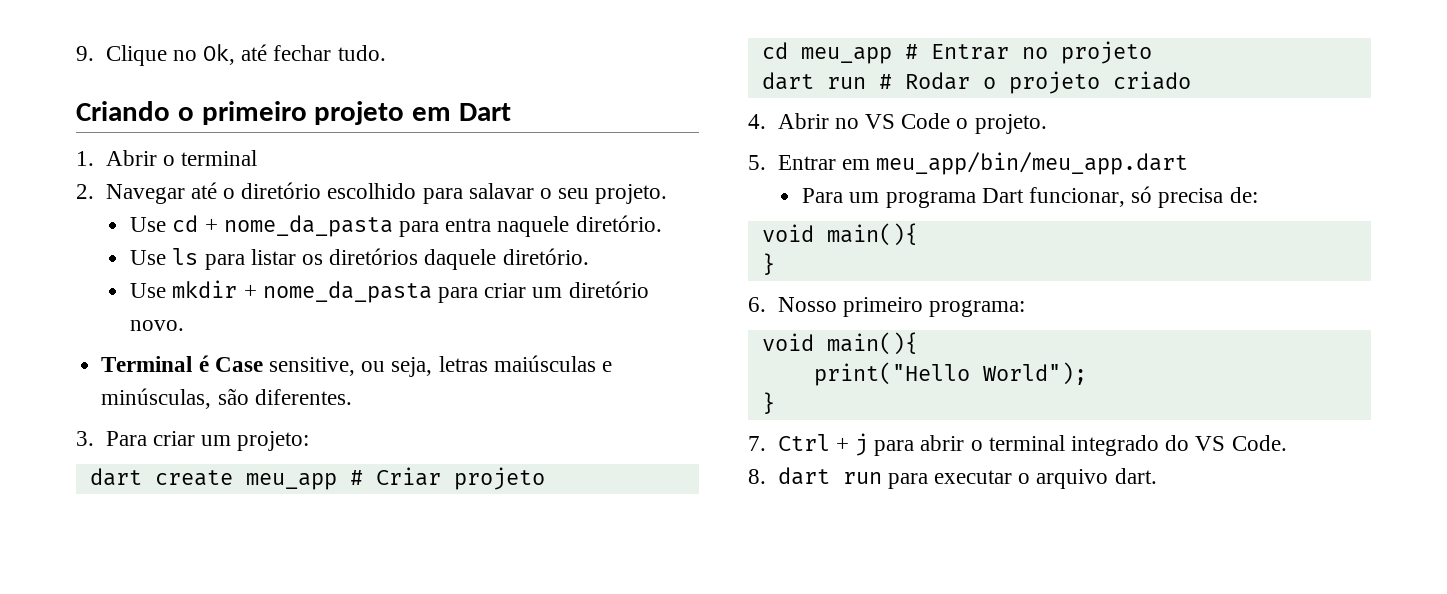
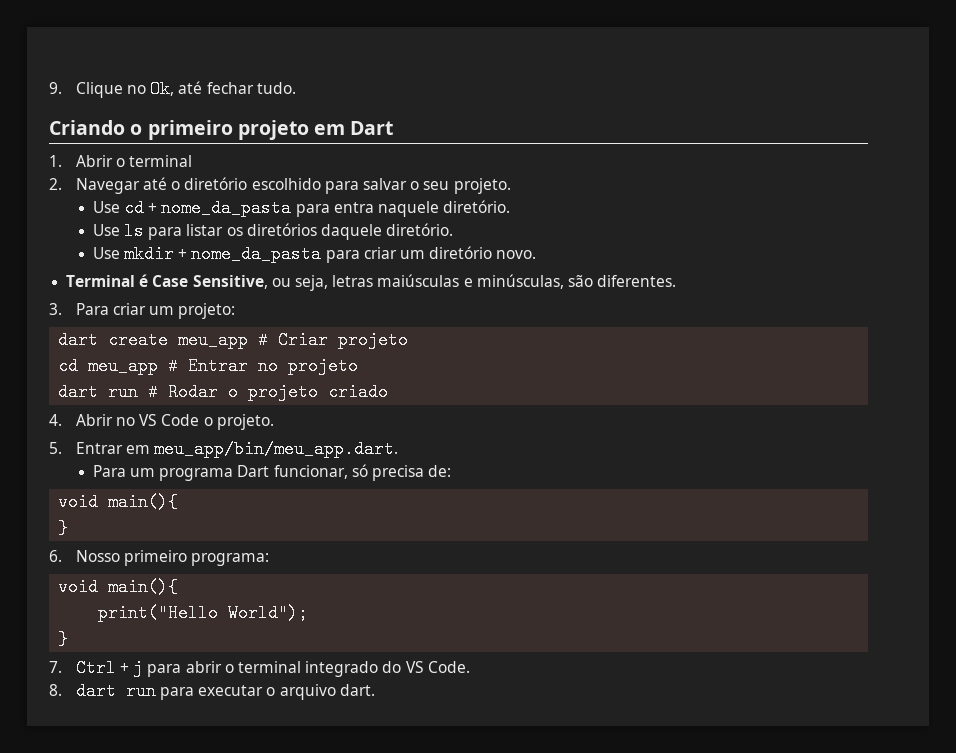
[468,183,534,199] salavar -> [362,178,407,190] salvar
[268,357,355,376] sensitive, -> [192,275,268,289] Sensitive,
[875,152,1188,175] meu_app/bin/meu_app.dart -> [154,440,399,458] meu_app/bin/meu_app.dart.

